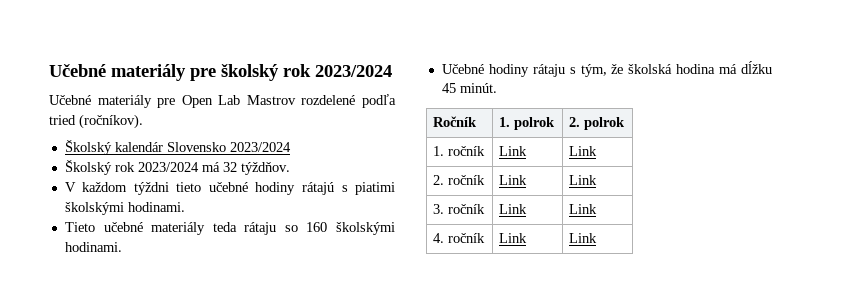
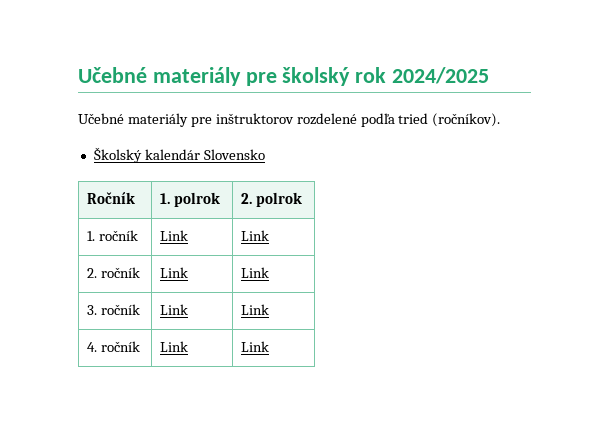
[315,65,392,77] [49,95,296,108] 2023/2024 // Učebné materiály pre Open Lab Mastrov -> [392,67,490,84] [78,113,294,127] 2024/2025 // Učebné materiály pre inštruktorov
[229,142,291,152] [64,160,290,175] [64,182,395,195] [64,202,185,215] [64,222,395,235] [64,242,122,252] [441,61,772,77] [441,83,497,93] 2023/2024 // Školský rok 2023/2024 má 32 týždňov. // V každom týždni tieto učebné hodiny rátajú s piatimi školskými hodinami. // Tieto učebné materiály teda rátaju so 160 školskými hodinami. // Učebné hodiny rátaju s tým, že školská hodina má dĺžku 45 minút. -> (265, 154) none

